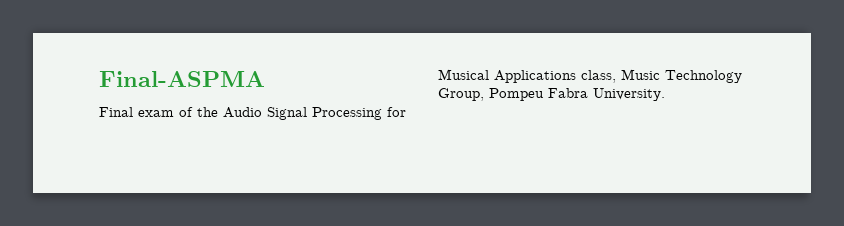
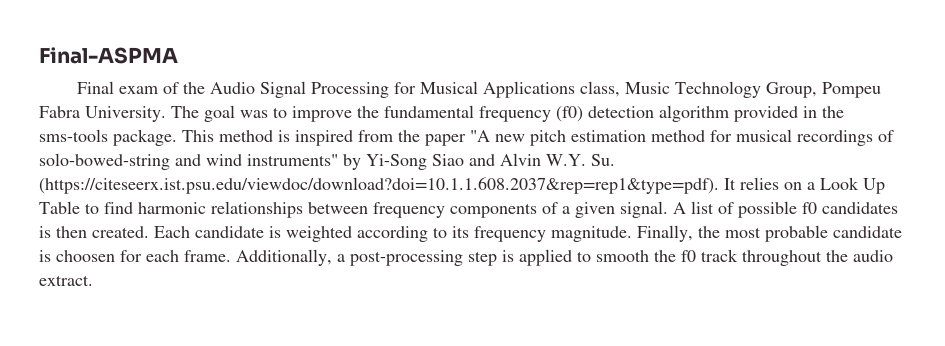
(665, 94) none -> [171,105,844,122] [39,129,894,146] [39,153,615,170] [39,177,885,194] [39,201,898,218] [39,225,902,242] [39,249,893,266] [39,275,93,286] The goal was to improve the fundamental frequency (f0) detection algorithm provided in the sms-tools package. This method is inspired from the paper "A new pitch estimation method for musical recordings of solo-bowed-string and wind instruments" by Yi-Song Siao and Alvin W.Y. Su. (https://citeseerx.ist.psu.edu/viewdoc/download?doi=10.1.1.608.2037&rep=rep1&type=pdf). It relies on a Look Up Table to find harmonic relationships between frequency components of a given signal. A list of possible f0 candidates is then created. Each candidate is weighted according to its frequency magnitude. Finally, the most probable candidate is choosen for each frame. Additionally, a post-processing step is applied to smooth the f0 track throughout the audio extract.

